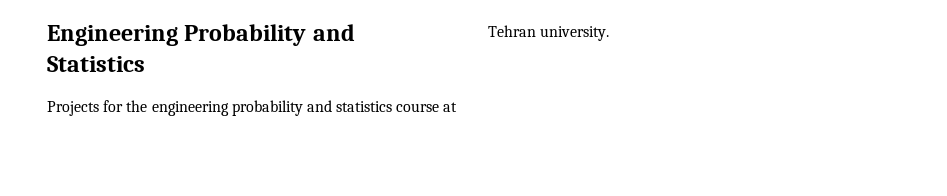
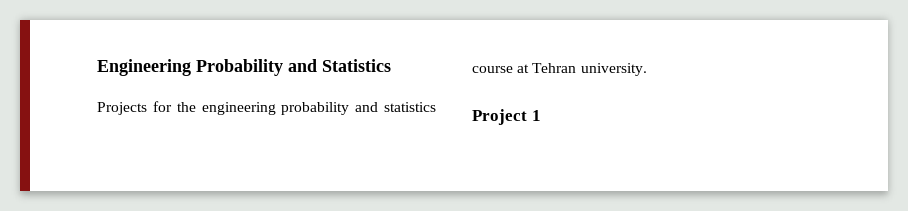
(610, 33) none -> [472,109,541,125] // Project 1

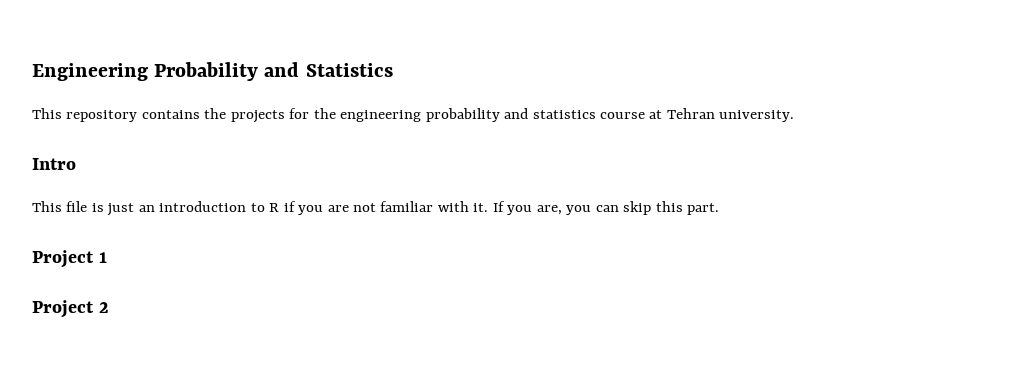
[97,102,147,115] Projects -> [32,108,285,123] This repository contains the projects
(647, 69) none -> [32,158,76,170] [32,201,720,216] // Intro // This file is just an introduction to R if you are not familiar with it. If you are, you can skip this part.
(541, 115) none -> [32,300,109,318] // Project 2

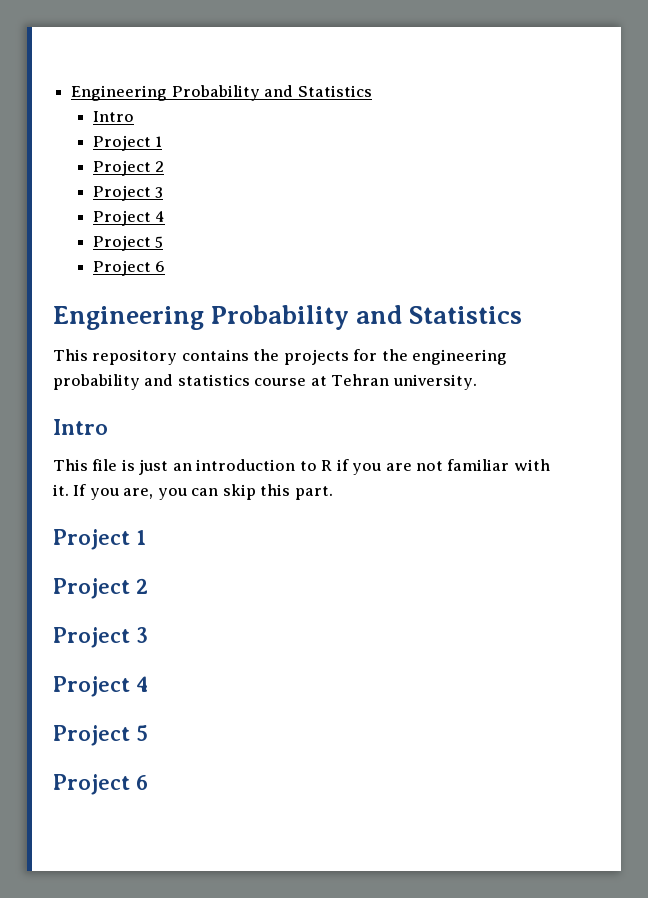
[32,62,393,81] Engineering Probability and Statistics -> [71,85,372,101] [92,111,134,122] [92,135,163,151] [92,160,165,176] [92,185,164,201] [92,210,166,226] [92,235,164,251] [92,260,166,276] [53,305,523,330] Engineering Probability and Statistics // Intro // Project 1 // Project 2 // Project 3 // Project 4 // Project 5 // Project 6 // Engineering Probability and Statistics
(109, 307) none -> [53,627,148,648] [53,676,148,697] [53,725,148,746] [53,774,148,795] // Project 3 // Project 4 // Project 5 // Project 6

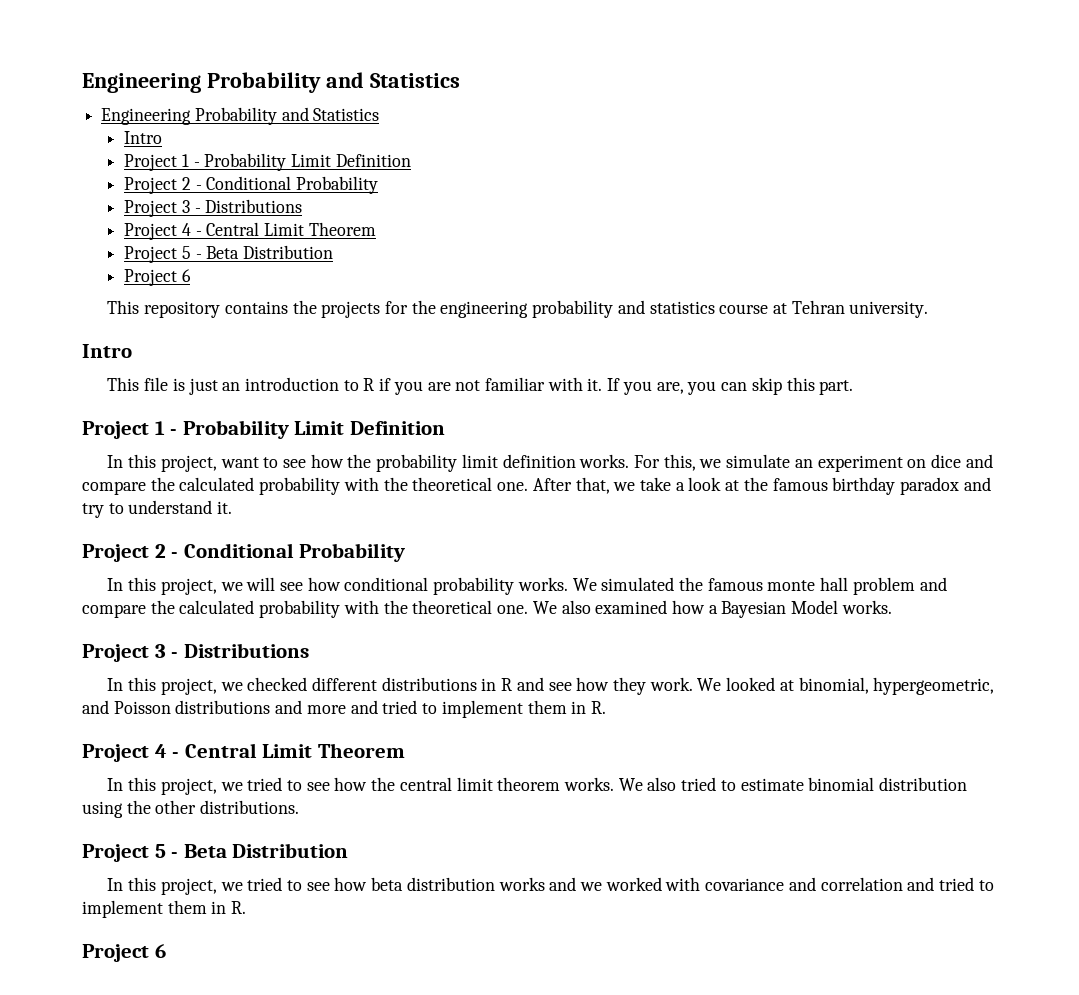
[71,85,372,101] Engineering Probability and Statistics -> [82,72,460,93] [101,107,380,125] Engineering Probability and Statistics // Engineering Probability and Statistics
[92,160,165,176] [92,185,164,201] [92,210,166,226] [92,235,164,251] [92,260,166,276] [53,305,523,330] // Project 2 // Project 3 // Project 4 // Project 5 // Project 6 // Engineering Probability and Statistics -> [193,153,411,171] [124,176,378,194] [124,199,303,217] [124,222,376,240] [124,245,333,263] [124,269,191,286] - Probability Limit Definition // Project 2 - Conditional Probability // Project 3 - Distributions // Project 4 - Central Limit Theorem // Project 5 - Beta Distribution // Project 6
[53,578,148,599] [53,627,148,648] [53,676,148,697] [53,725,148,746] // Project 2 // Project 3 // Project 4 // Project 5 -> [170,420,445,439] [107,454,993,472] [82,477,991,495] [82,500,233,518] [82,543,406,562] [107,577,947,595] [82,600,892,618] [82,643,309,662] [107,677,995,695] [82,700,606,718] [82,743,405,762] [107,777,968,795] [82,800,300,818] [82,843,349,862] [107,877,994,895] [82,900,247,918] - Probability Limit Definition // In this project, want to see how the probability limit definition works. For this, we simulate an experiment on dice and compare the calculated probability with the theoretical one. After that, we take a look at the famous birthday paradox and try to understand it. // Project 2 - Conditional Probability // In this project, we will see how conditional probability works. We simulated the famous monte hall problem and compare the calculated probability with the theoretical one. We also examined how a Bayesian Model works. // Project 3 - Distributions // In this project, we checked different distributions in R and see how they work. We looked at binomial, hypergeometric, and Poisson distributions and more and tried to implement them in R. // Project 4 - Central Limit Theorem // In this project, we tried to see how the central limit theorem works. We also tried to estimate binomial distribution using the other distributions. // Project 5 - Beta Distribution // In this project, we tried to see how beta distribution works and we worked with covariance and correlation and tried to implement them in R.

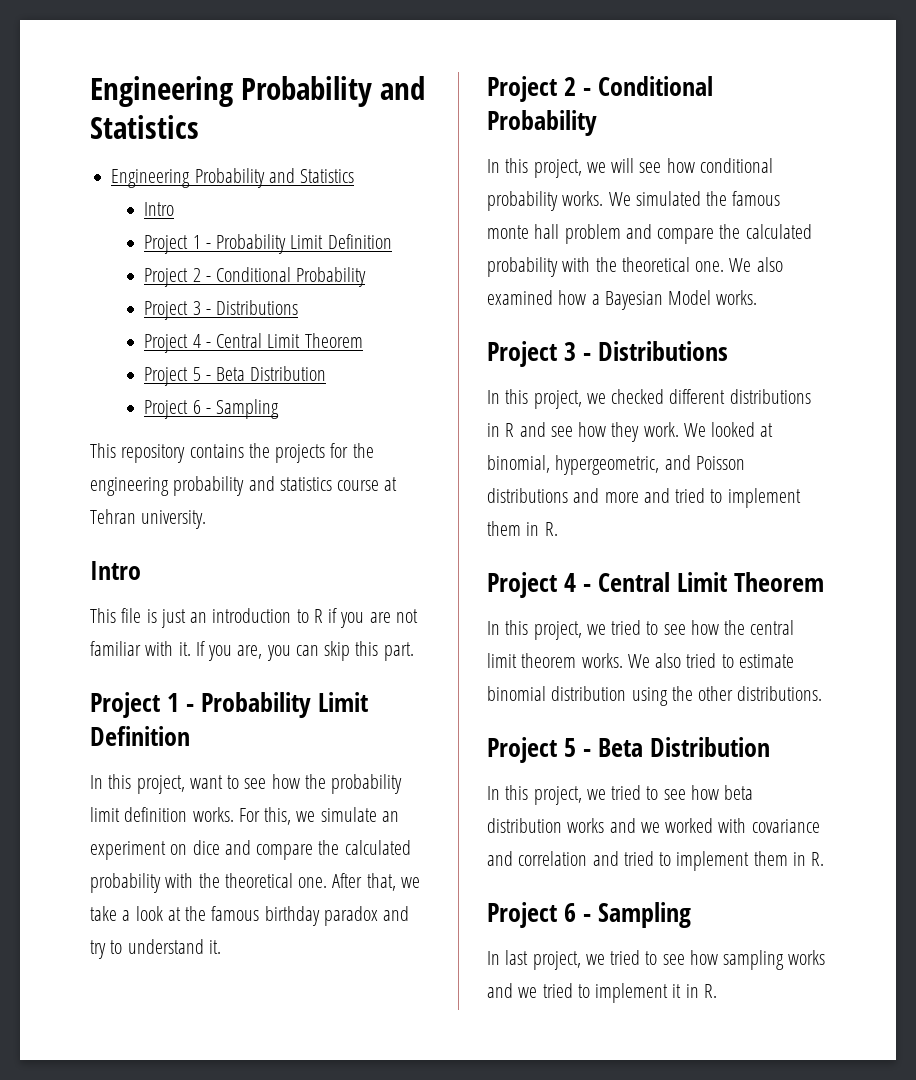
(191, 275) none -> [205,399,280,419] - Sampling
(166, 951) none -> [583,902,692,928] [487,950,826,970] [487,983,717,1003] - Sampling // In last project, we tried to see how sampling works and we tried to implement it in R.

